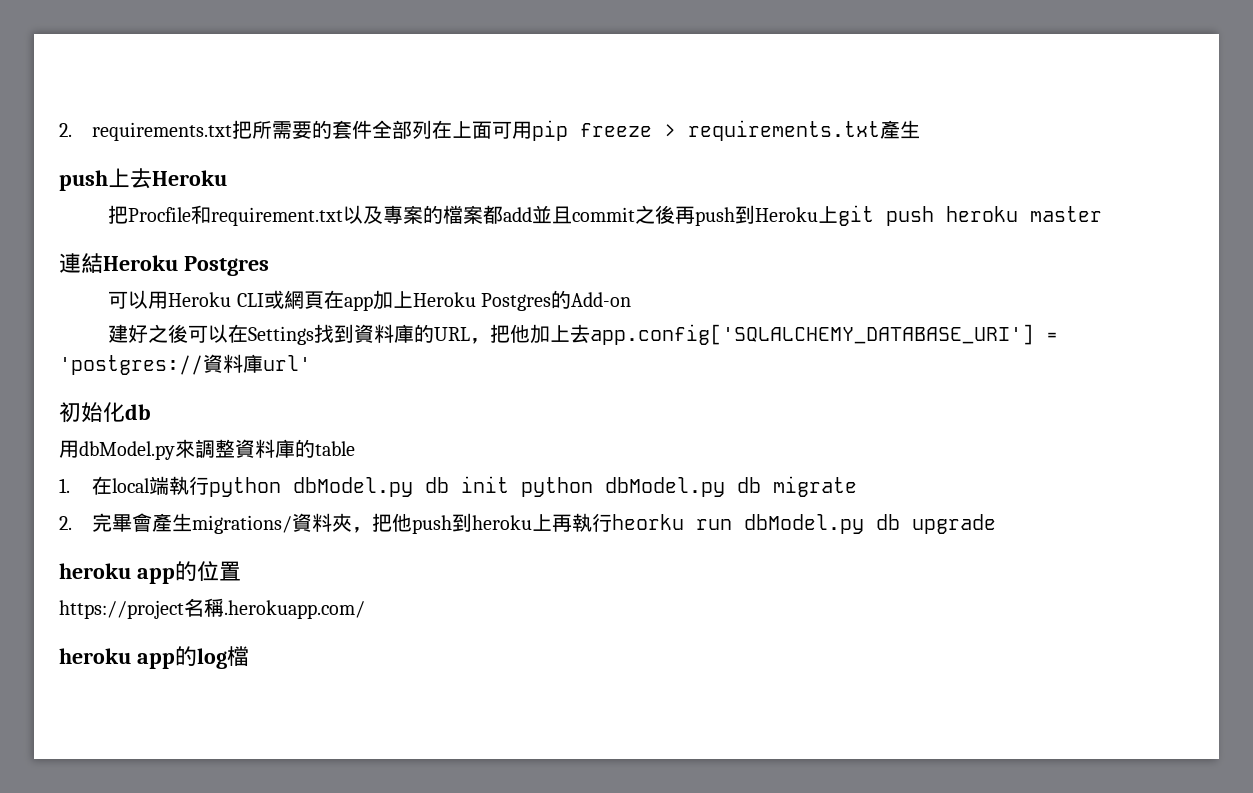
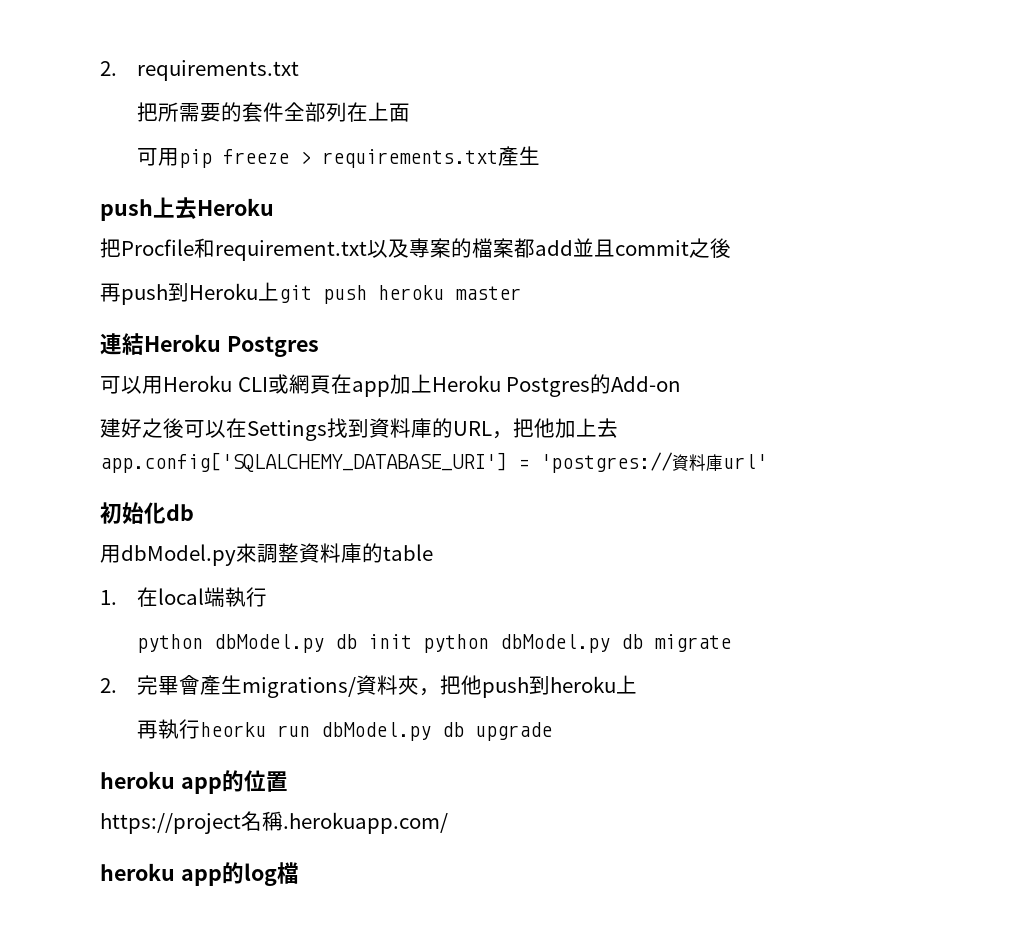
(233, 131) none -> (300, 70) //
(493, 130) none -> (411, 112) //
(676, 214) none -> (731, 248) //
(210, 485) none -> (268, 597) //
(553, 522) none -> (638, 684) //

